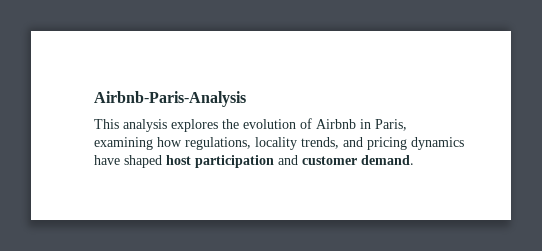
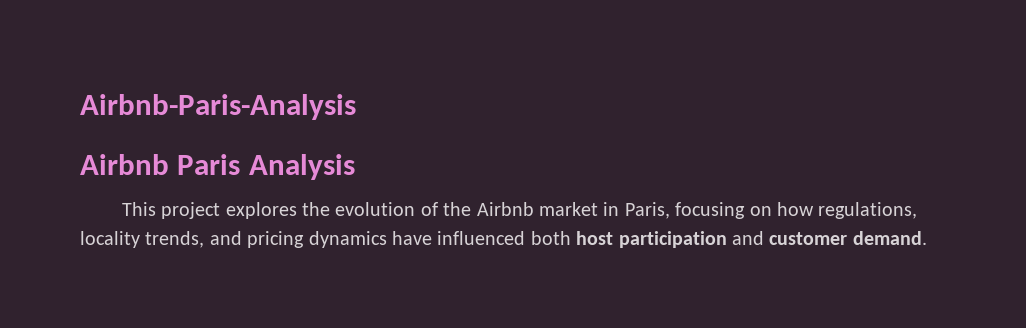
(246, 99) none -> [80,154,355,180] // Airbnb Paris Analysis
[123,119,167,132] analysis -> [161,202,221,219] project
[316,119,407,131] [94,137,153,150] Airbnb in Paris, examining -> [443,202,772,219] the Airbnb market in Paris, focusing on
[124,155,162,168] shaped -> [437,231,571,245] influenced both

